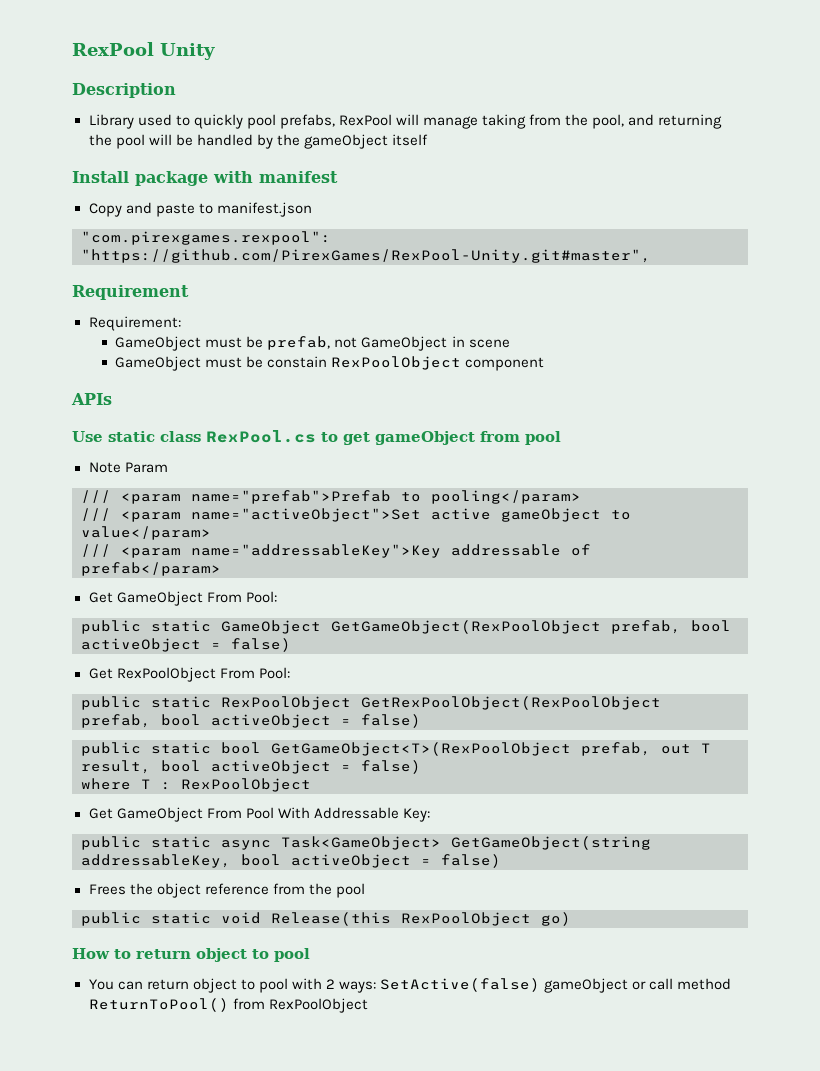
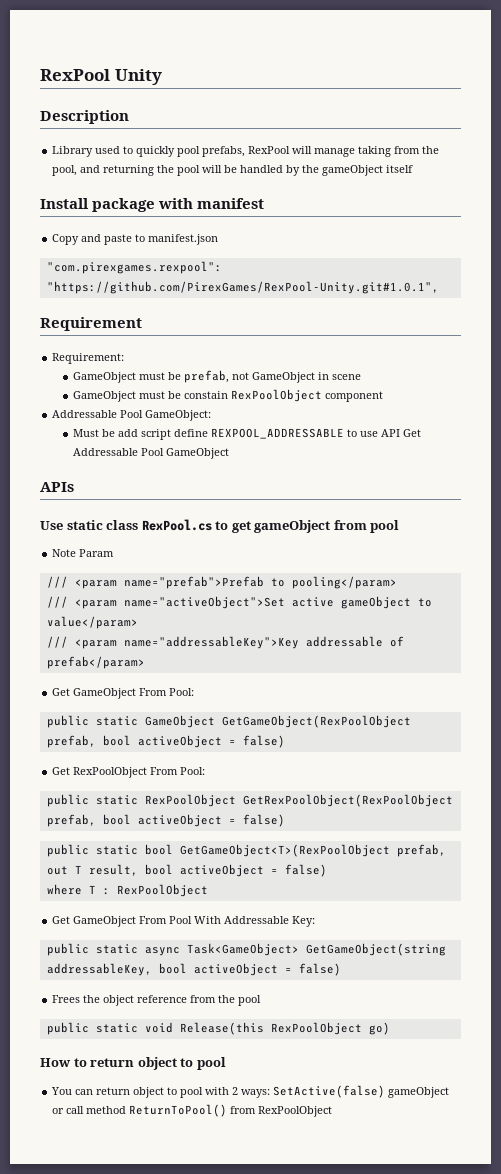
[81,249,651,263] "https://github.com/PirexGames/RexPool-Unity.git#master", -> [46,281,439,294] "https://github.com/PirexGames/RexPool-Unity.git#1.0.1",
(545, 364) none -> [52,410,212,421] [72,428,421,440] [72,448,229,459] // Addressable Pool GameObject: // Must be add script define REXPOOL_ADDRESSABLE to use API Get Addressable Pool GameObject

